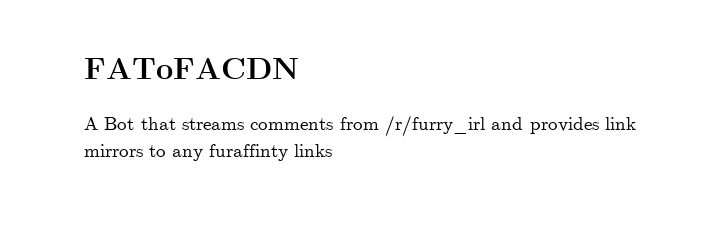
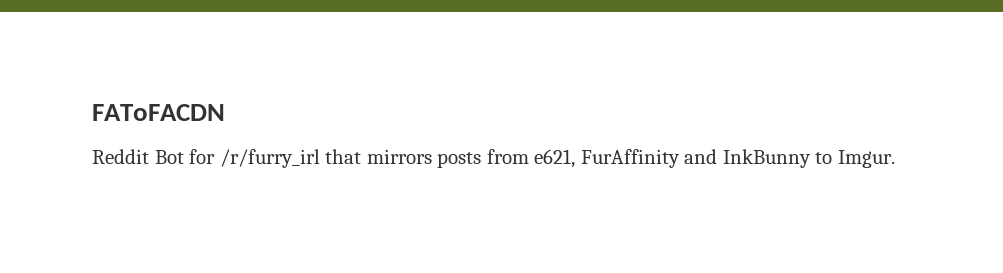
[84,115,636,137] [84,144,332,161] A Bot that streams comments from /r/furry_irl and provides link mirrors to any furaffinty links -> [92,149,895,168] Reddit Bot for /r/furry_irl that mirrors posts from e621, FurAffinity and InkBunny to Imgur.

